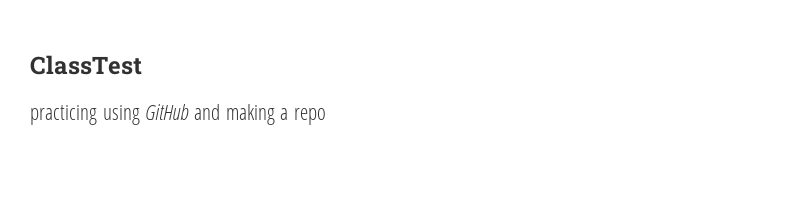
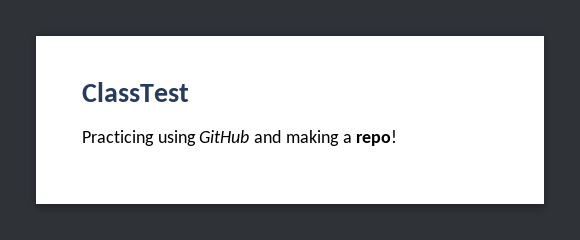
[30,105,97,125] practicing -> [82,130,154,146] Practicing
[294,108,327,125] repo -> [356,130,398,146] repo!

